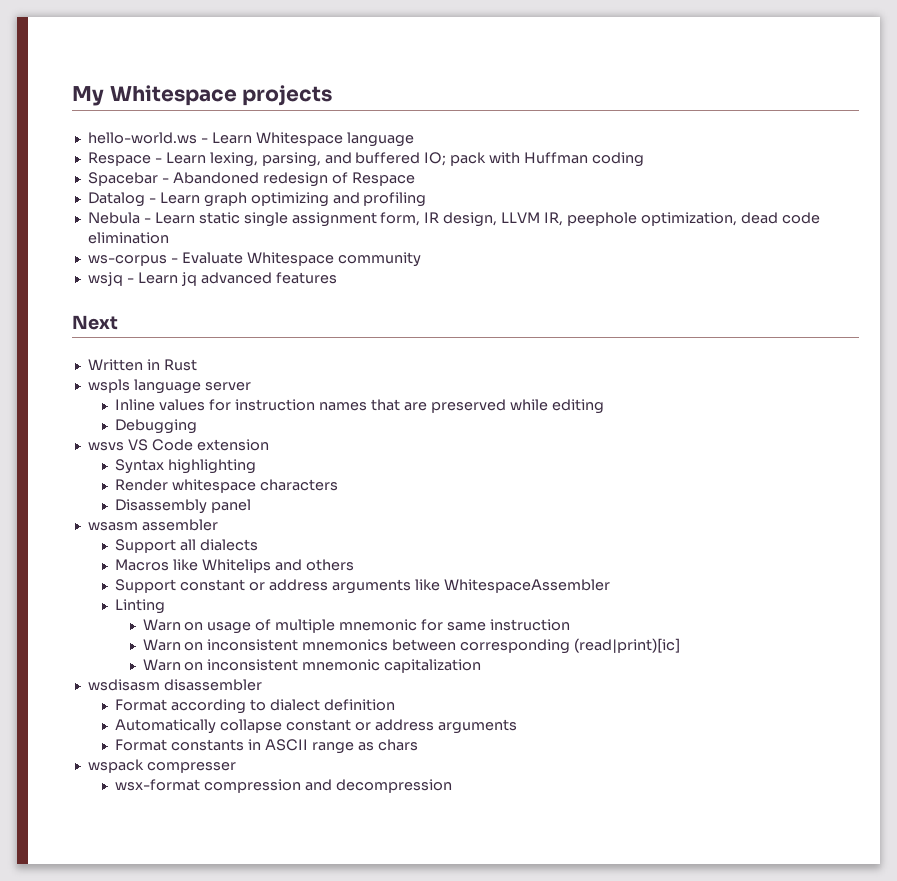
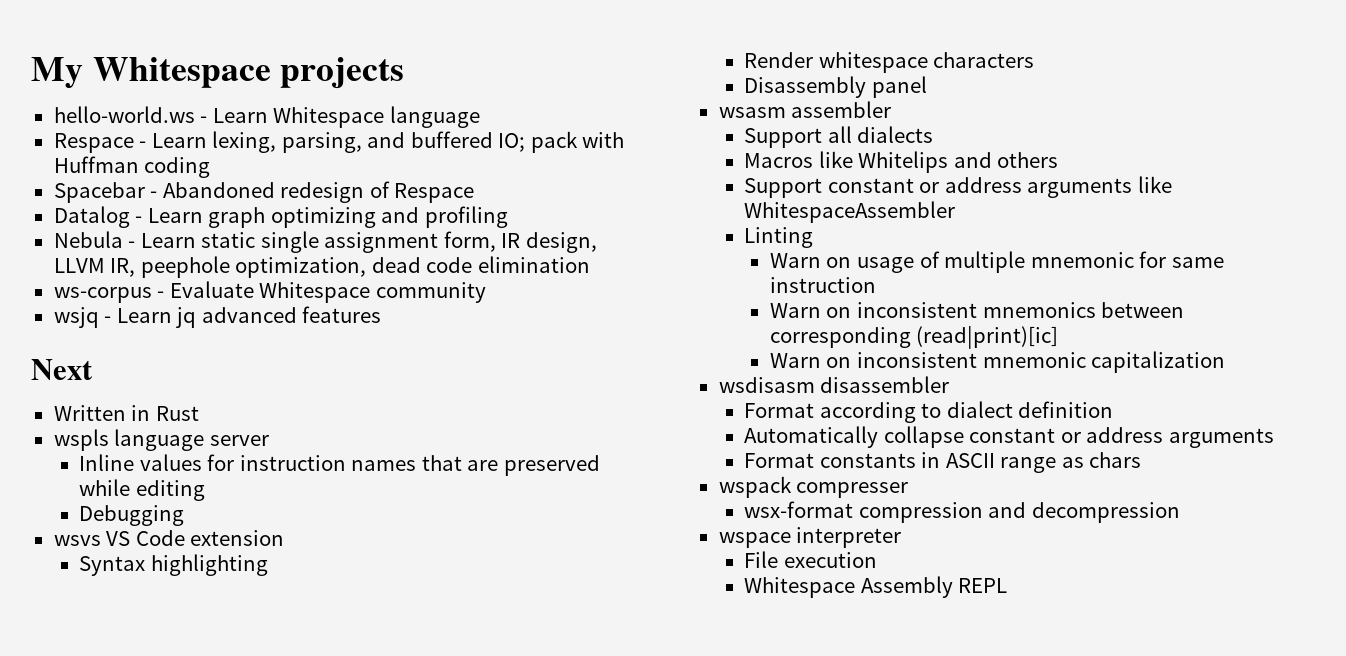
(453, 786) none -> [718,527,902,548] [744,551,877,568] [744,576,1008,598] // wspace interpreter // File execution // Whitespace Assembly REPL

